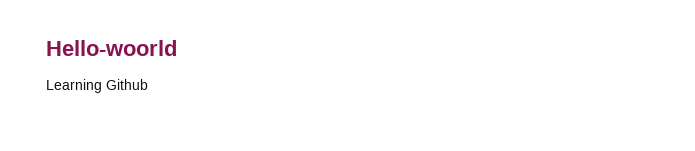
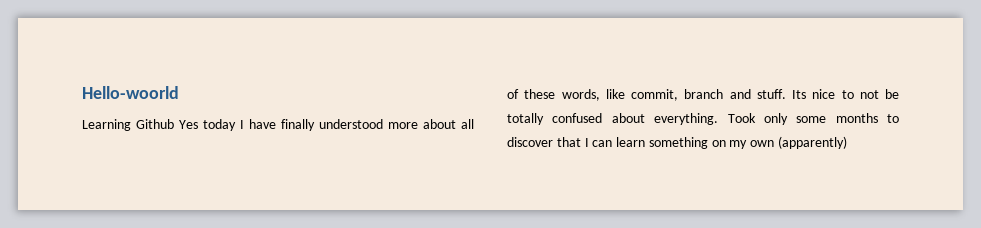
(148, 84) none -> [179,119,474,131] [507,89,899,101] [507,113,899,125] [507,136,848,149] Yes today I have finally understood more about all of these words, like commit, branch and stuff. Its nice to not be totally confused about everything. Took only some months to discover that I can learn something on my own (apparently)

